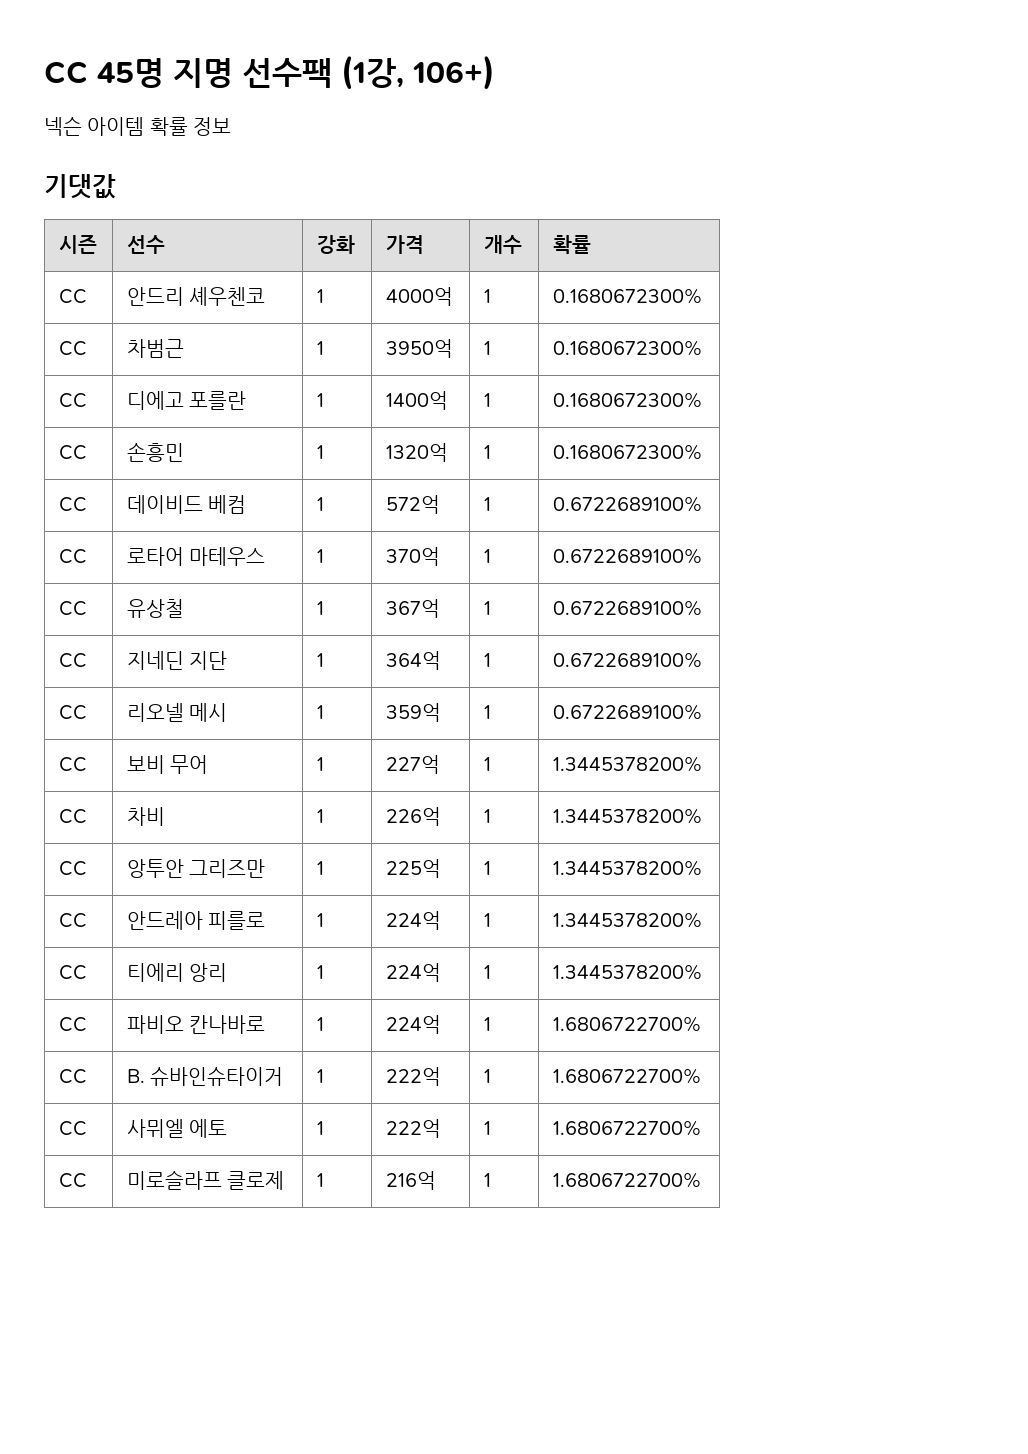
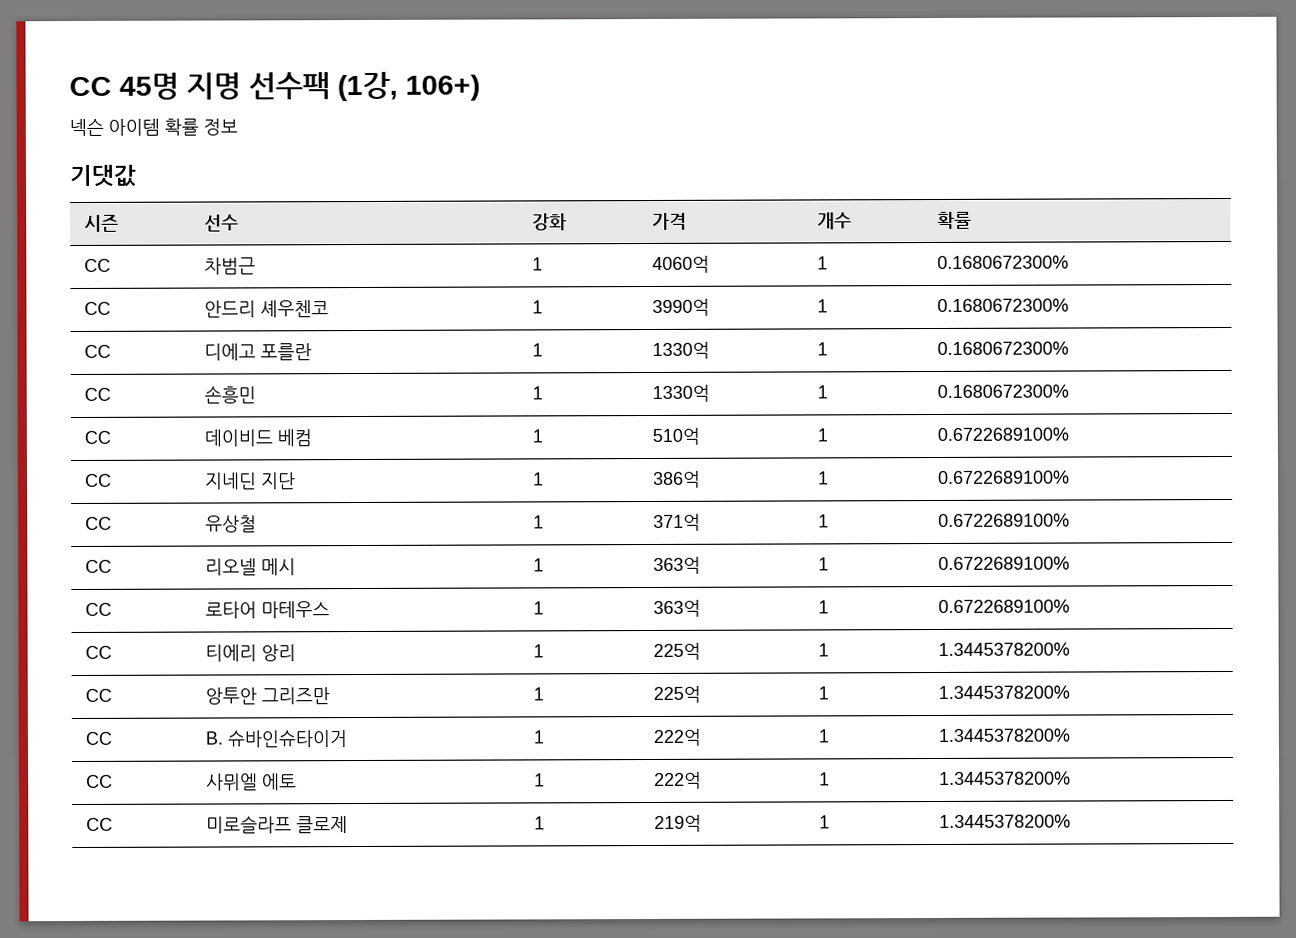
[126,287,266,306] [316,289,324,303] [385,287,453,306] [483,289,491,303] [552,288,703,304] [58,341,87,356] [126,339,184,358] [316,341,324,355] [385,339,453,358] 안드리 셰우첸코 | 1 | 4000억 | 1 | 0.1680672300% // CC | 차범근 | 1 | 3950억 -> [203,257,256,275] [531,257,543,271] [651,255,710,273] [816,256,828,270] [936,255,1069,269] [83,301,111,315] [203,300,329,318] [531,300,543,314] [651,298,710,316] 차범근 | 1 | 4060억 | 1 | 0.1680672300% // CC | 안드리 셰우첸코 | 1 | 3990억
[385,391,448,410] 1400억 -> [651,341,710,359] 1330억
[385,443,448,462] 1320억 -> [651,384,710,402] 1330억
[385,495,440,514] 572억 -> [651,427,700,445] [816,428,828,442] [936,427,1069,441] [84,473,112,487] [204,472,296,490] [532,472,544,486] [652,470,701,488] [817,471,829,485] [937,470,1070,484] [84,516,112,530] [204,515,257,533] [532,515,544,529] [652,513,701,531] [817,514,829,528] [937,513,1070,527] [84,559,112,573] [204,558,296,576] [532,558,544,572] [652,556,701,574] 510억 | 1 | 0.6722689100% // CC | 지네딘 지단 | 1 | 386억 | 1 | 0.6722689100% // CC | 유상철 | 1 | 371억 | 1 | 0.6722689100% // CC | 리오넬 메시 | 1 | 363억
[385,547,440,566] [483,549,491,563] [552,548,703,564] [58,601,87,616] [126,599,184,618] [316,601,324,615] [385,599,440,618] [483,601,491,615] [552,600,703,616] [58,653,87,668] [126,651,228,670] [316,653,324,667] [385,651,441,670] [483,653,491,667] [552,652,703,668] [58,705,87,720] [126,703,228,722] [316,705,324,719] [385,703,441,722] [483,705,491,719] [552,704,703,720] [58,757,87,772] [126,755,209,774] [316,757,324,771] [385,755,440,774] [483,757,491,771] [552,756,703,772] [58,809,87,824] [126,807,165,826] [316,809,324,823] [385,807,441,826] 370억 | 1 | 0.6722689100% // CC | 유상철 | 1 | 367억 | 1 | 0.6722689100% // CC | 지네딘 지단 | 1 | 364억 | 1 | 0.6722689100% // CC | 리오넬 메시 | 1 | 359억 | 1 | 0.6722689100% // CC | 보비 무어 | 1 | 227억 | 1 | 1.3445378200% // CC | 차비 | 1 | 226억 -> [652,599,701,617] [817,600,829,614] [937,599,1070,613] [84,645,112,659] [204,644,296,662] [532,644,544,658] [652,642,701,660] 363억 | 1 | 0.6722689100% // CC | 티에리 앙리 | 1 | 225억
[58,913,87,928] [126,911,266,930] [316,913,324,927] [385,911,441,930] [483,913,491,927] [552,912,703,928] [58,965,87,980] [126,963,228,982] [316,965,324,979] [385,963,441,982] [483,965,491,979] [552,964,703,980] [58,1017,87,1032] [126,1015,266,1034] [316,1017,324,1031] [385,1015,441,1034] [483,1017,491,1031] [552,1016,702,1032] // CC | 안드레아 피를로 | 1 | 224억 | 1 | 1.3445378200% // CC | 티에리 앙리 | 1 | 224억 | 1 | 1.3445378200% // CC | 파비오 칸나바로 | 1 | 224억 | 1 | 1.6806722700% -> (1070, 692) none
[552,1068,702,1084] 1.6806722700% -> [937,728,1070,742] 1.3445378200%
[552,1120,702,1136] 1.6806722700% -> [938,771,1071,785] 1.3445378200%
[385,1171,436,1190] [483,1173,491,1187] [552,1172,702,1188] 216억 | 1 | 1.6806722700% -> [653,814,702,832] [818,815,830,829] [938,814,1071,828] 219억 | 1 | 1.3445378200%

